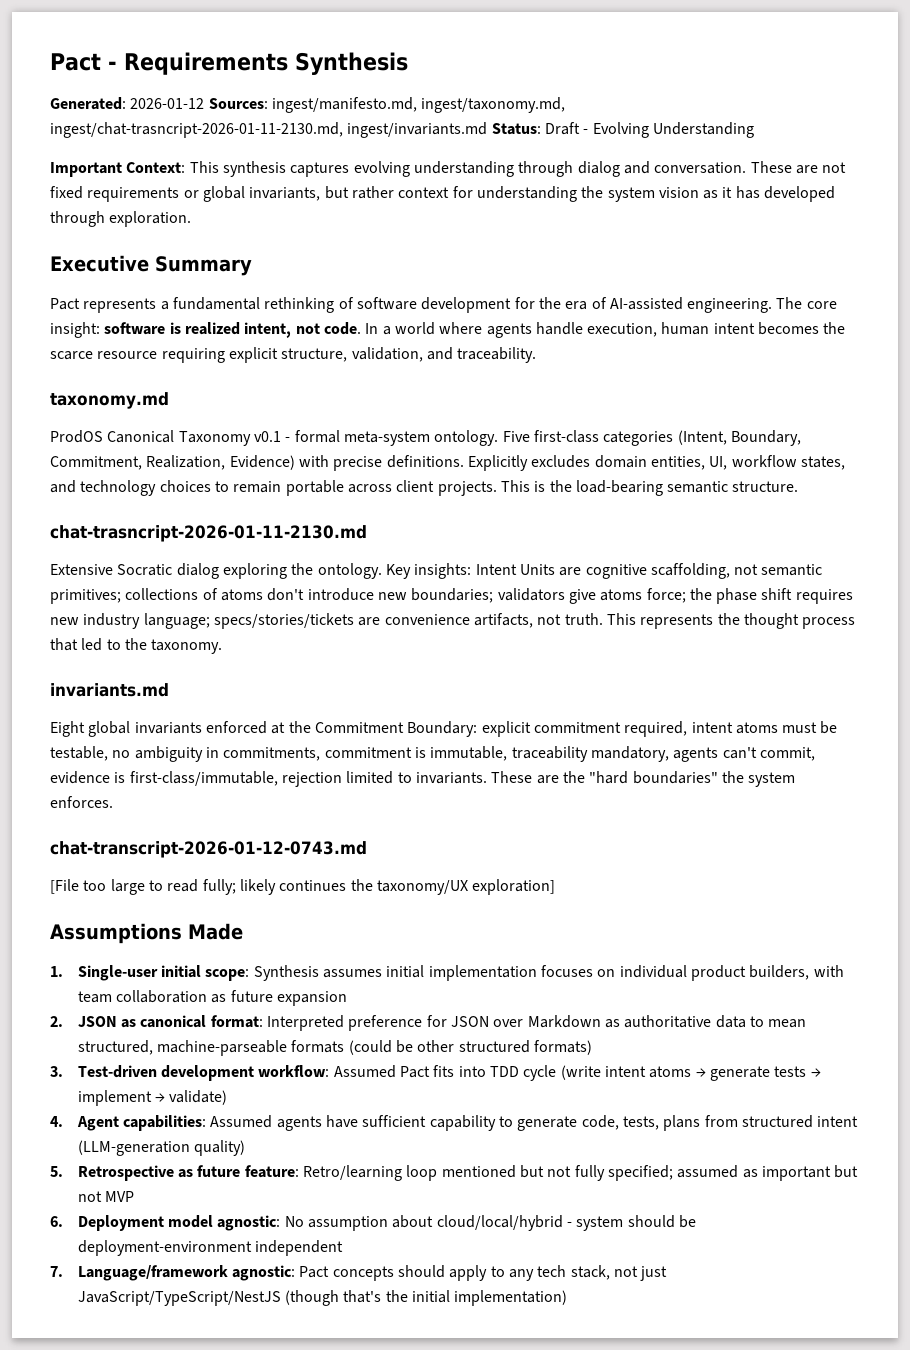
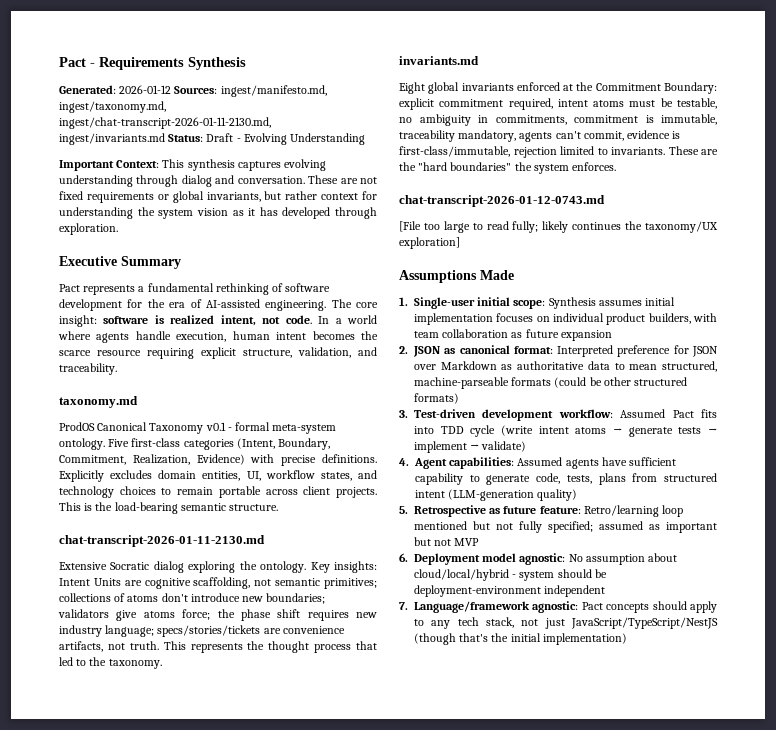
[50,122,343,138] ingest/chat-trasncript-2026-01-11-2130.md, -> [59,117,271,129] ingest/chat-transcript-2026-01-11-2130.md,
[50,525,367,542] chat-trasncript-2026-01-11-2130.md -> [59,535,265,547] chat-transcript-2026-01-11-2130.md

